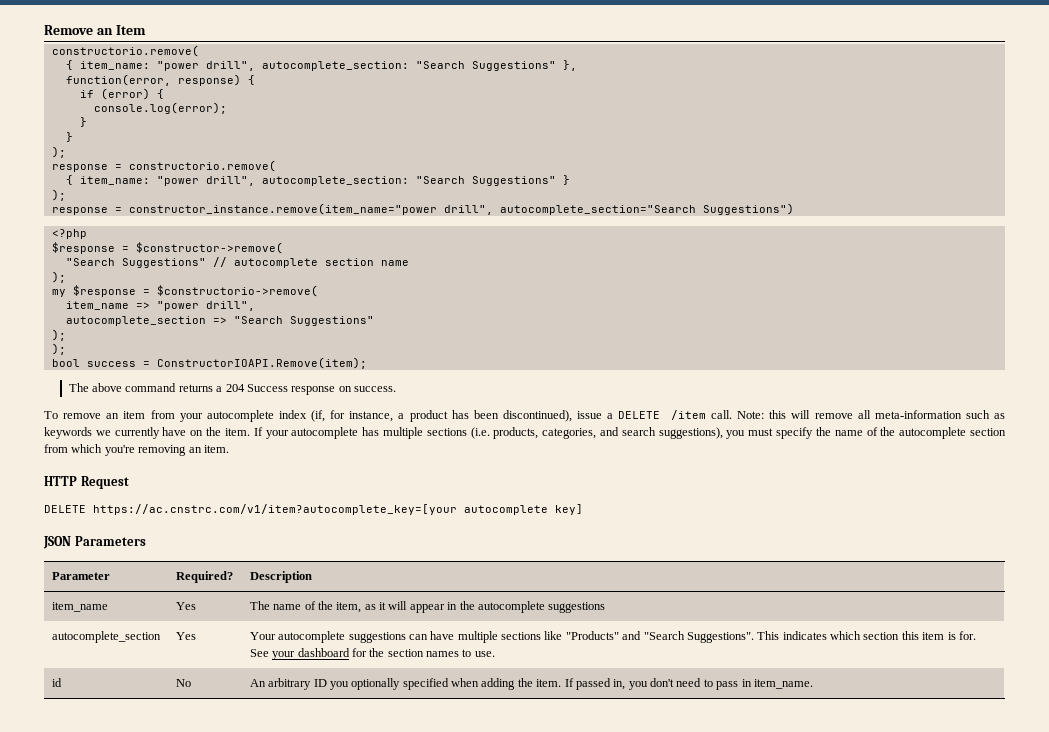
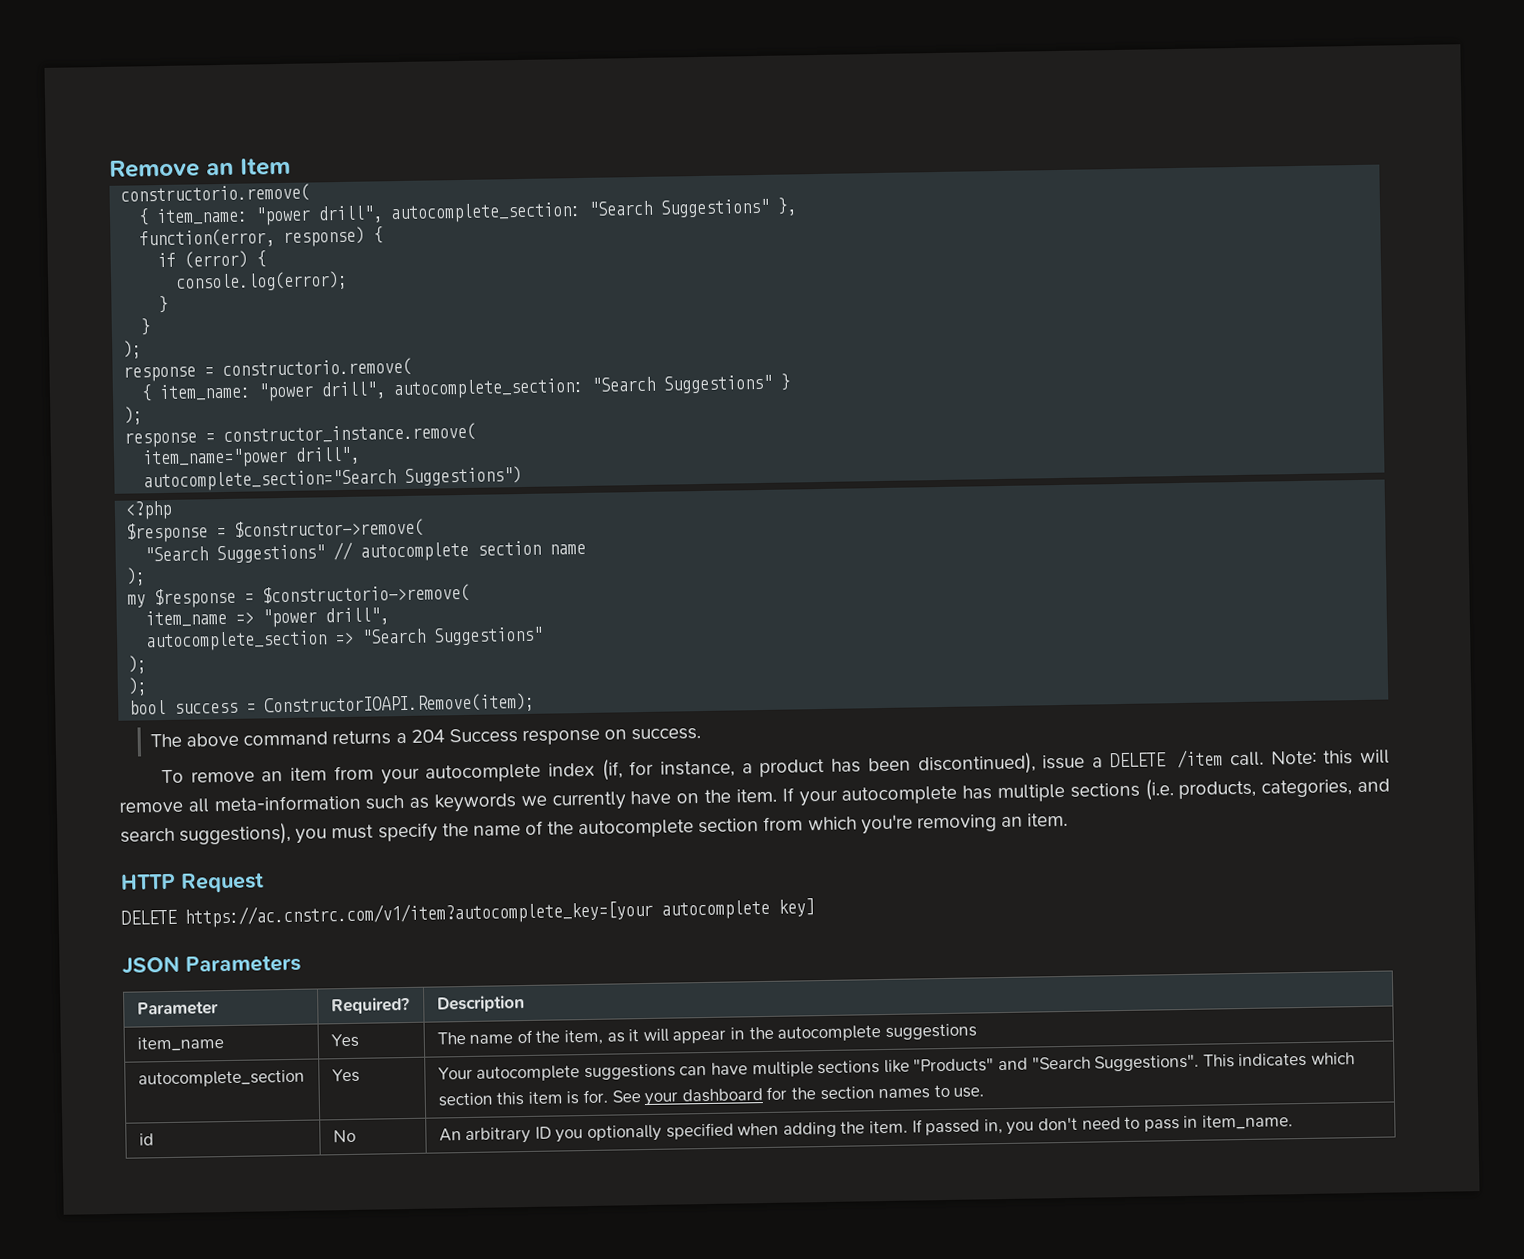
[128,203,493,215] constructor_instance.remove(item_name="power drill", -> [223,422,477,444] [142,446,361,469] constructor_instance.remove( // item_name="power drill", //

